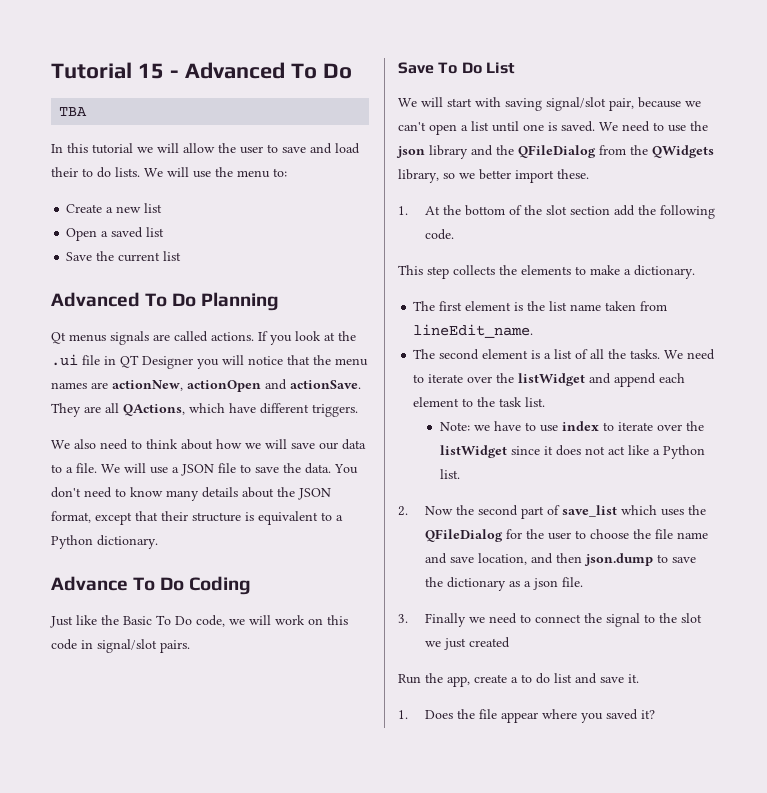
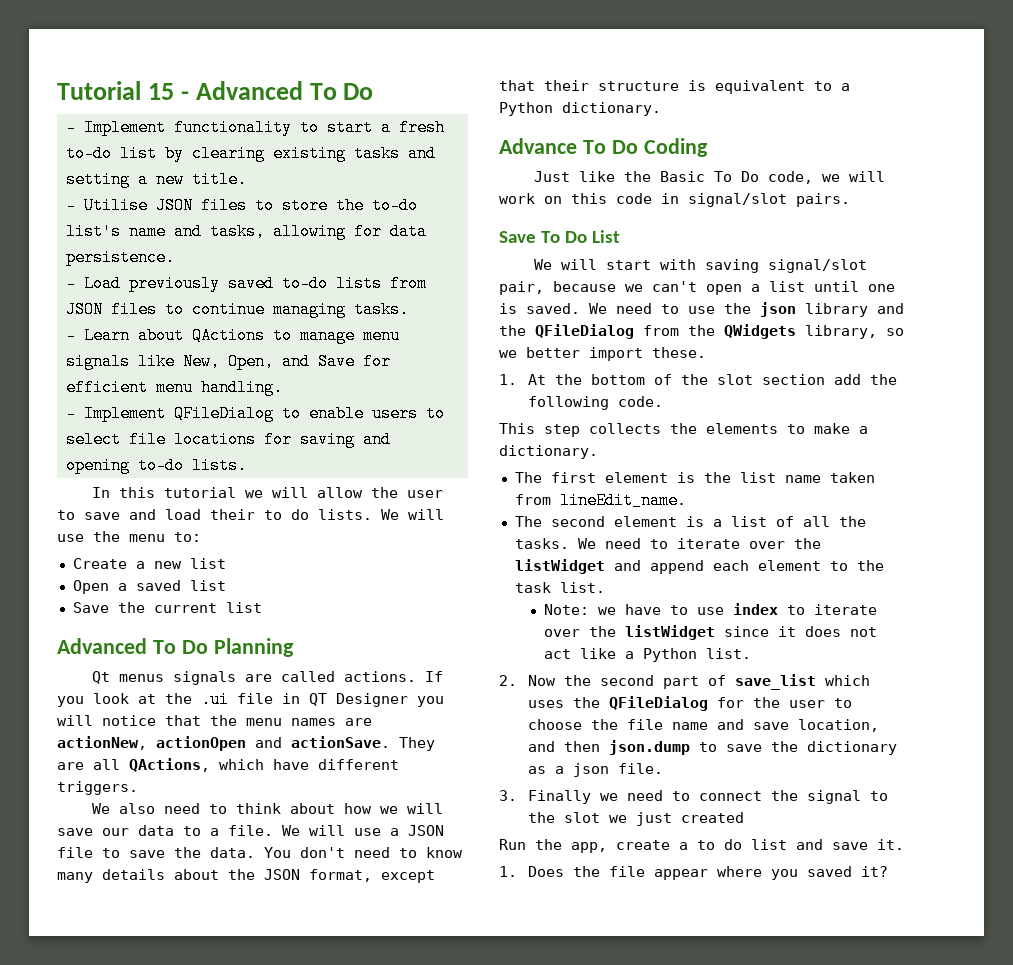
[59,107,88,116] TBA -> [65,119,445,136] [65,145,436,162] [65,171,247,188] [65,197,418,214] [65,223,427,240] [65,249,175,266] [65,275,427,292] [65,301,409,318] [65,327,400,344] [65,353,391,370] [65,379,283,396] [65,405,445,422] [65,431,391,448] [65,457,247,474] - Implement functionality to start a fresh to-do list by clearing existing tasks and setting a new title. // - Utilise JSON files to store the to-do list's name and tasks, allowing for data persistence. // - Load previously saved to-do lists from JSON files to continue managing tasks. // - Learn about QActions to manage menu signals like New, Open, and Save for efficient menu handling. // - Implement QFileDialog to enable users to select file locations for saving and opening to-do lists.

